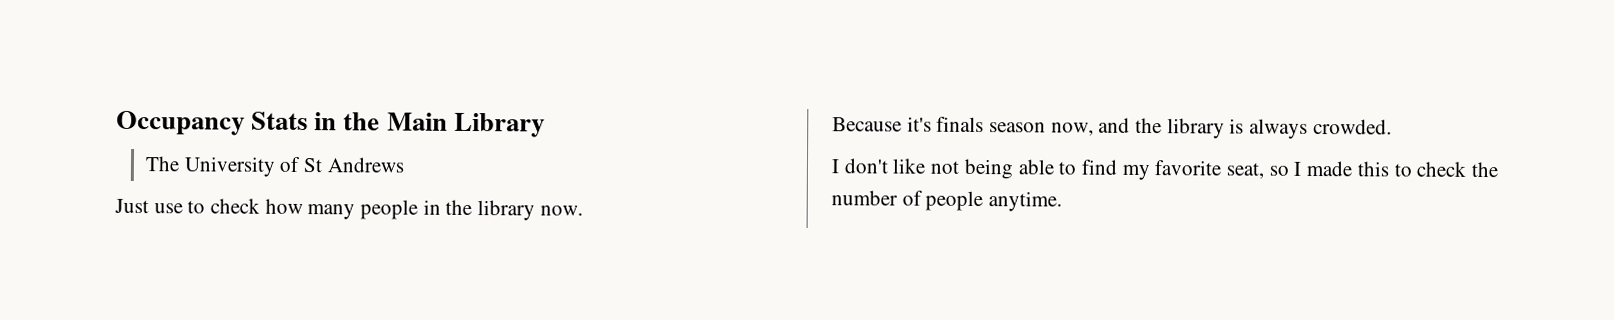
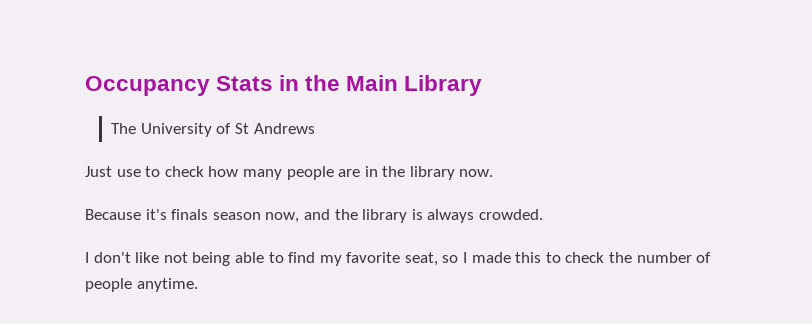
(419, 209) none -> [338,169,361,177] are

